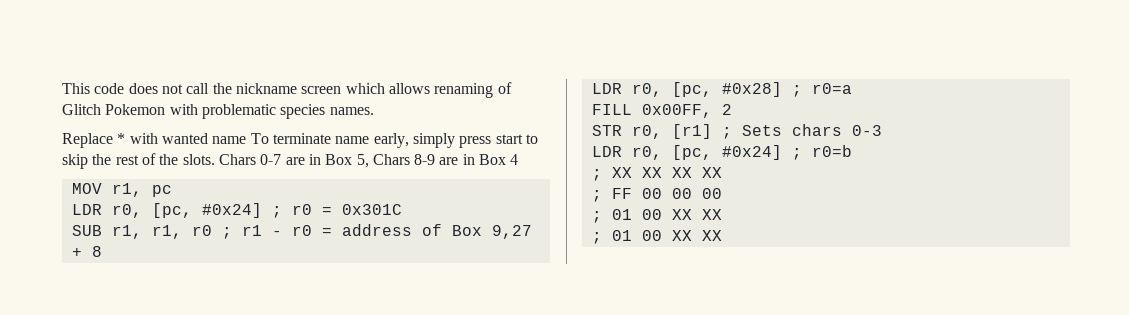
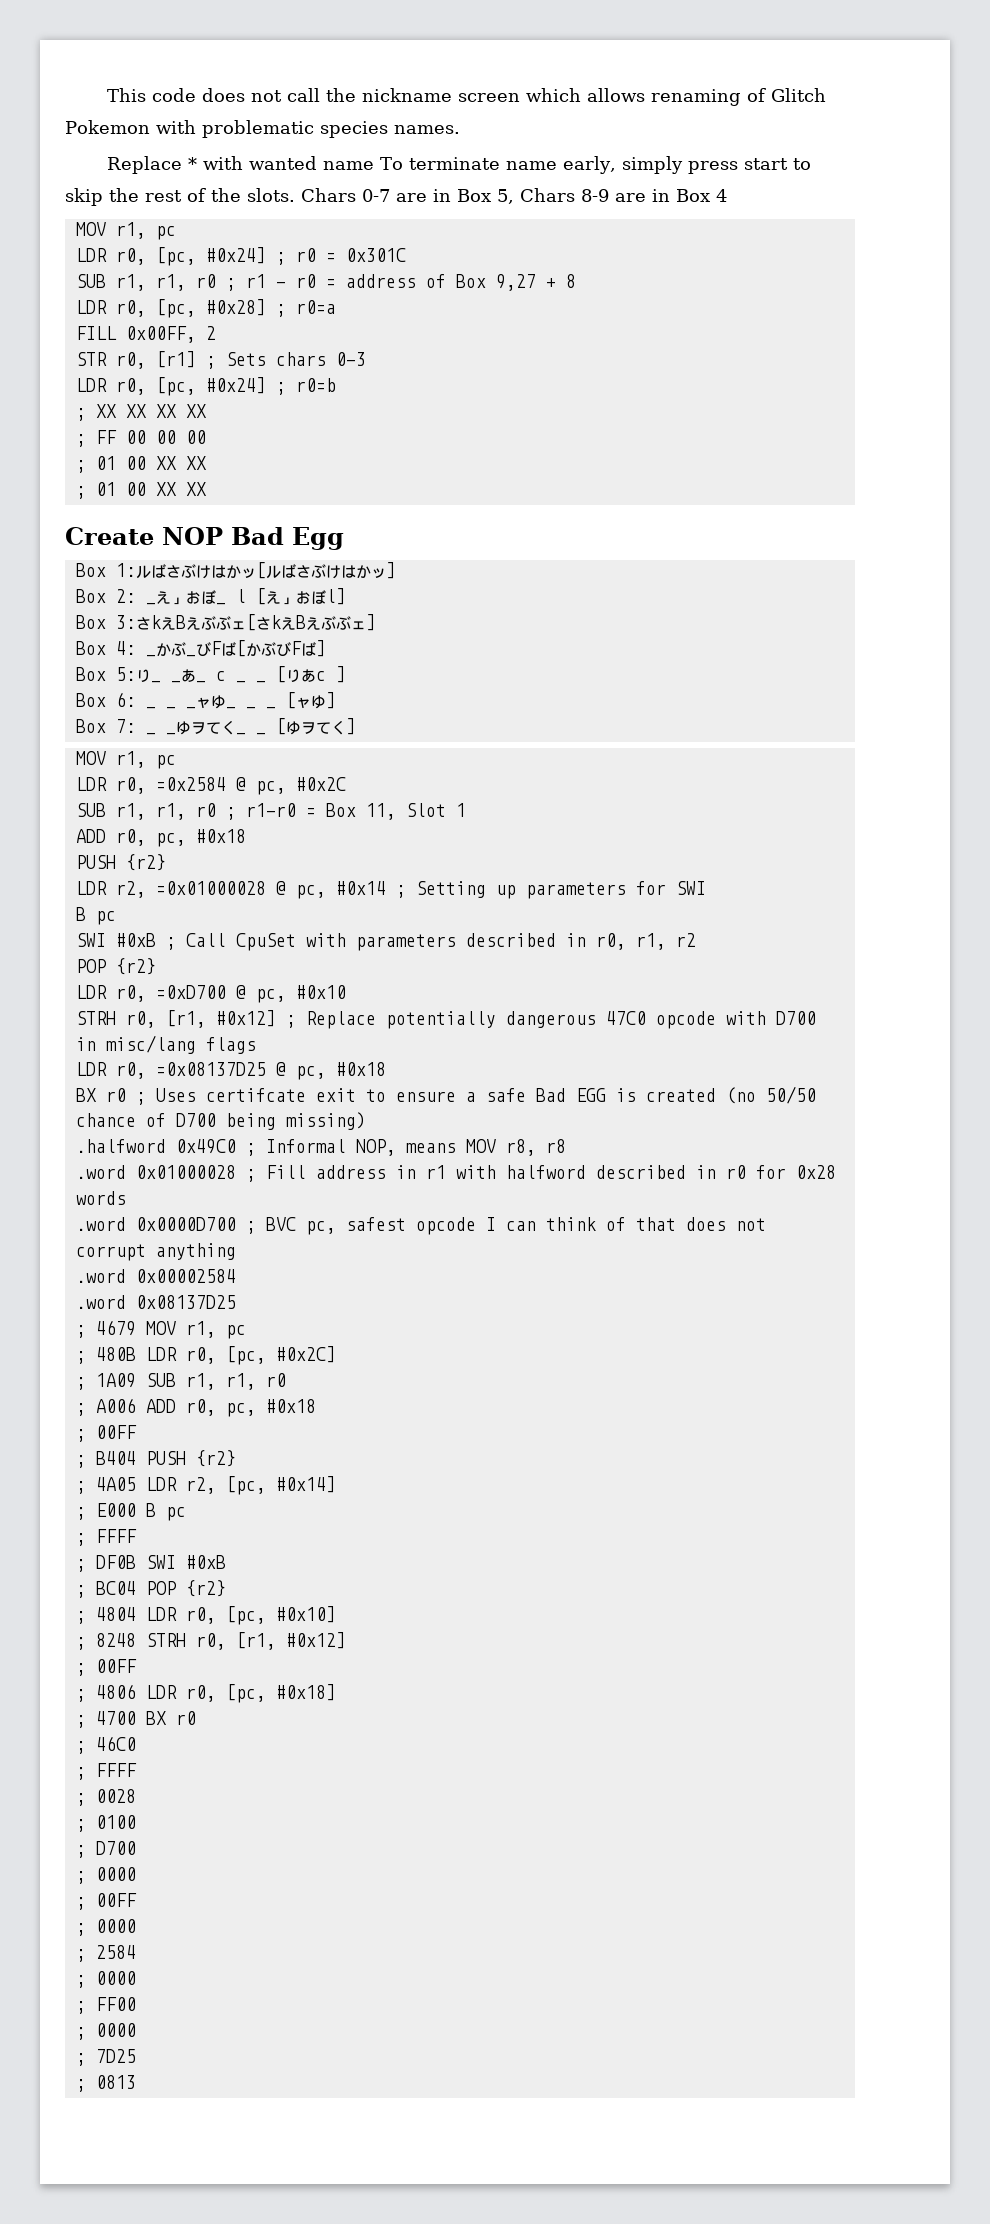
(722, 235) none -> [65,527,344,550] [75,562,396,579] [75,589,136,603] [145,590,226,605] [235,588,346,605] [75,614,376,631] [75,641,136,655] [145,640,326,657] [75,667,206,683] [215,671,226,681] [235,666,346,683] [75,692,136,707] [145,692,336,709] [75,719,136,733] [145,718,356,735] [75,751,176,769] [75,777,346,795] [75,803,466,820] [75,829,246,847] [75,854,166,871] [75,881,706,899] [75,907,116,925] [75,933,696,951] [75,958,156,975] [75,985,346,1003] [75,1010,816,1029] [75,1035,256,1054] [75,1062,386,1080] [75,1086,816,1105] [75,1112,366,1130] [75,1139,566,1156] [75,1165,836,1182] [75,1191,126,1205] [75,1217,766,1235] [75,1243,236,1261] [75,1269,236,1283] [75,1295,236,1309] [75,1320,246,1339] [75,1346,336,1365] [75,1373,286,1390] [75,1398,316,1417] [75,1425,137,1442] [75,1450,236,1468] [75,1476,336,1495] [75,1503,186,1521] [75,1529,137,1546] [75,1555,226,1572] [75,1580,226,1598] [75,1606,336,1625] [75,1632,346,1650] [75,1659,137,1676] [75,1684,336,1703] [75,1711,196,1728] [75,1736,136,1754] [75,1763,137,1780] [75,1789,136,1806] [75,1815,136,1832] [75,1841,136,1858] [75,1867,136,1884] [75,1893,137,1910] [75,1919,136,1936] [75,1945,136,1962] [75,1971,136,1988] [75,1997,136,2014] [75,2023,136,2040] [75,2049,136,2066] [75,2075,136,2092] // Create NOP Bad Egg // Box 1:ルばさぶけはかッ[ルばさぶけはかッ] // Box 2: _え」おぼ_ l [え」おぼl] // Box 3:さkえBえぶぶェ[さkえBえぶぶェ] // Box 4: _かぶ_びFば[かぶびFば] // Box 5:り_ _あ_ c _ _ [りあc ] // Box 6: _ _ _ャゆ_ _ _ [ャゆ] // Box 7: _ _ゆヲてく_ _ [ゆヲてく] // MOV r1, pc // LDR r0, =0x2584 @ pc, #0x2C // SUB r1, r1, r0 ; r1-r0 = Box 11, Slot 1 // ADD r0, pc, #0x18 // PUSH {r2} // LDR r2, =0x01000028 @ pc, #0x14 ; Setting up parameters for SWI // B pc // SWI #0xB ; Call CpuSet with parameters described in r0, r1, r2 // POP {r2} // LDR r0, =0xD700 @ pc, #0x10 // STRH r0, [r1, #0x12] ; Replace potentially dangerous 47C0 opcode with D700 in misc/lang flags // LDR r0, =0x08137D25 @ pc, #0x18 // BX r0 ; Uses certifcate exit to ensure a safe Bad EGG is created (no 50/50 chance of D700 being missing) // .halfword 0x49C0 ; Informal NOP, means MOV r8, r8 // .word 0x01000028 ; Fill address in r1 with halfword described in r0 for 0x28 words // .word 0x0000D700 ; BVC pc, safest opcode I can think of that does not corrupt anything // .word 0x00002584 // .word 0x08137D25 // ; 4679 MOV r1, pc // ; 480B LDR r0, [pc, #0x2C] // ; 1A09 SUB r1, r1, r0 // ; A006 ADD r0, pc, #0x18 // ; 00FF // ; B404 PUSH {r2} // ; 4A05 LDR r2, [pc, #0x14] // ; E000 B pc // ; FFFF // ; DF0B SWI #0xB // ; BC04 POP {r2} // ; 4804 LDR r0, [pc, #0x10] // ; 8248 STRH r0, [r1, #0x12] // ; 00FF // ; 4806 LDR r0, [pc, #0x18] // ; 4700 BX r0 // ; 46C0 // ; FFFF // ; 0028 // ; 0100 // ; D700 // ; 0000 // ; 00FF // ; 0000 // ; 2584 // ; 0000 // ; FF00 // ; 0000 // ; 7D25 // ; 0813

